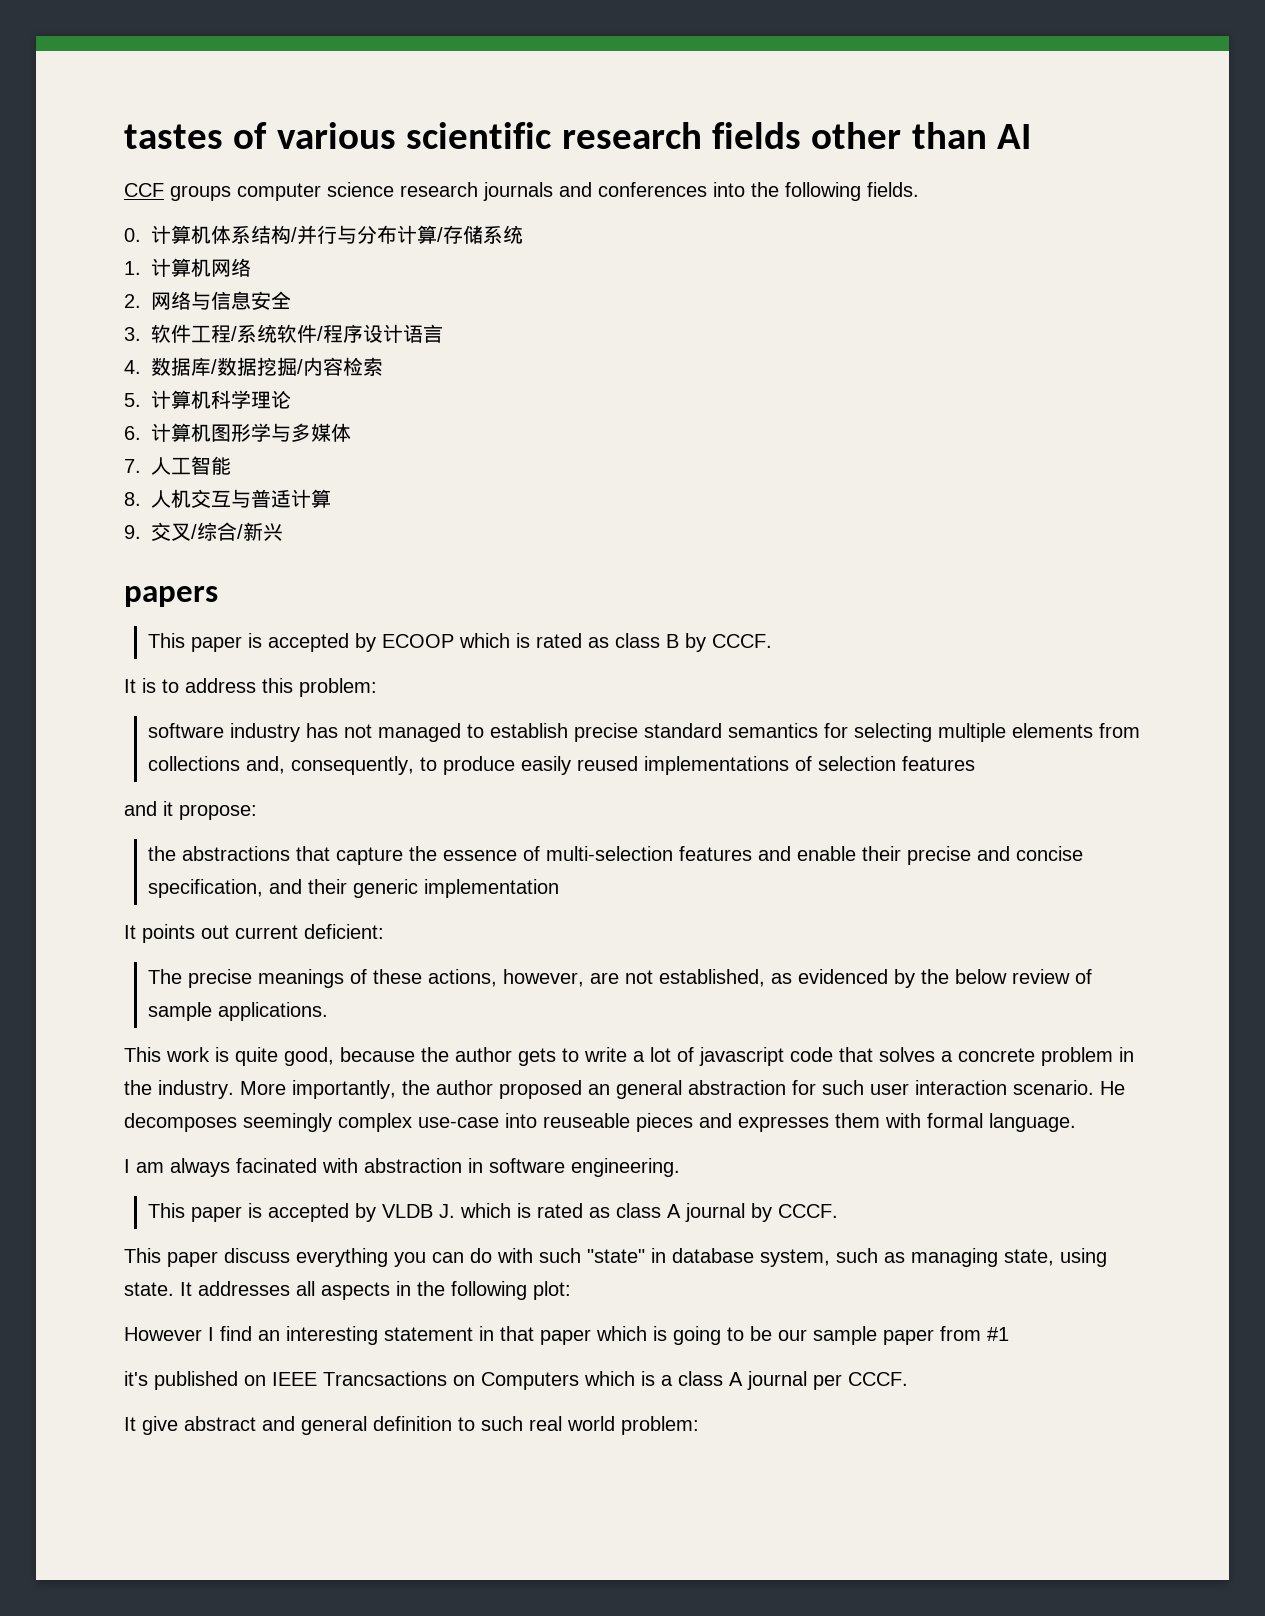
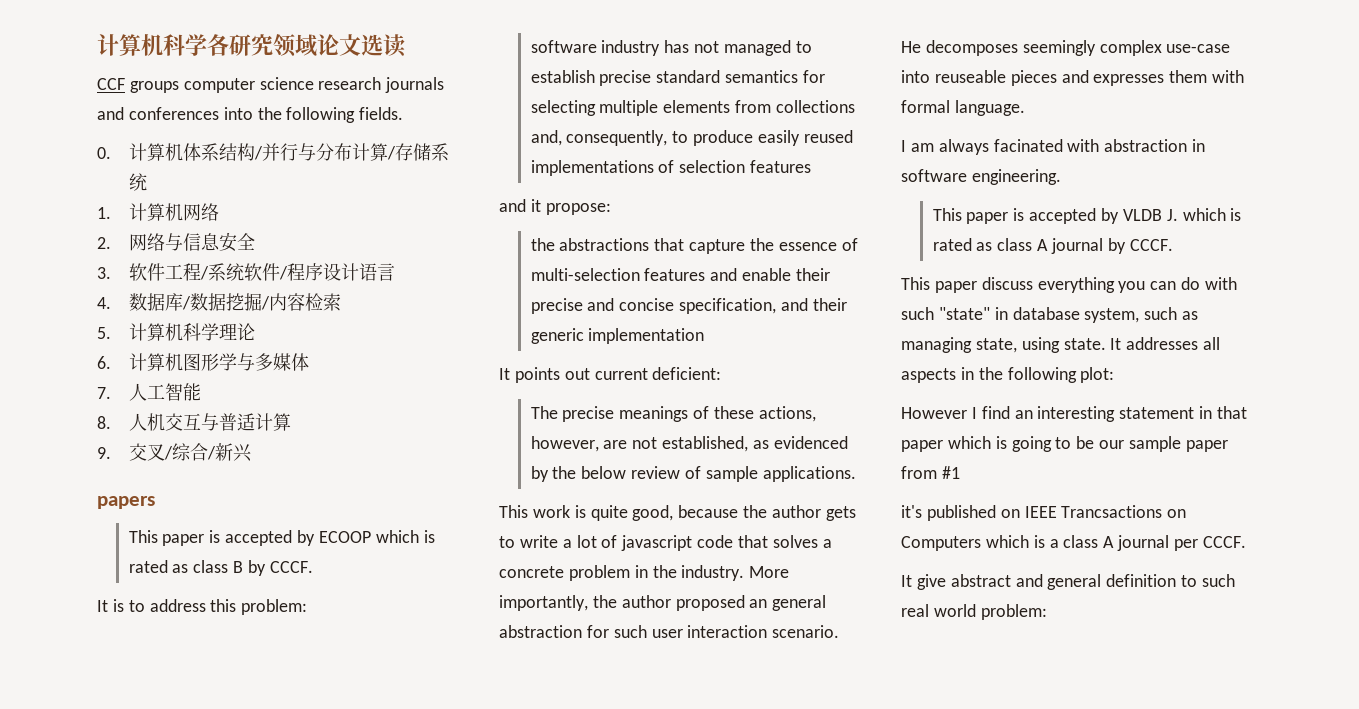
[124,122,1032,149] tastes of various scientific research fields other than AI -> [97,34,406,57] 计算机科学各研究领域论文选读

